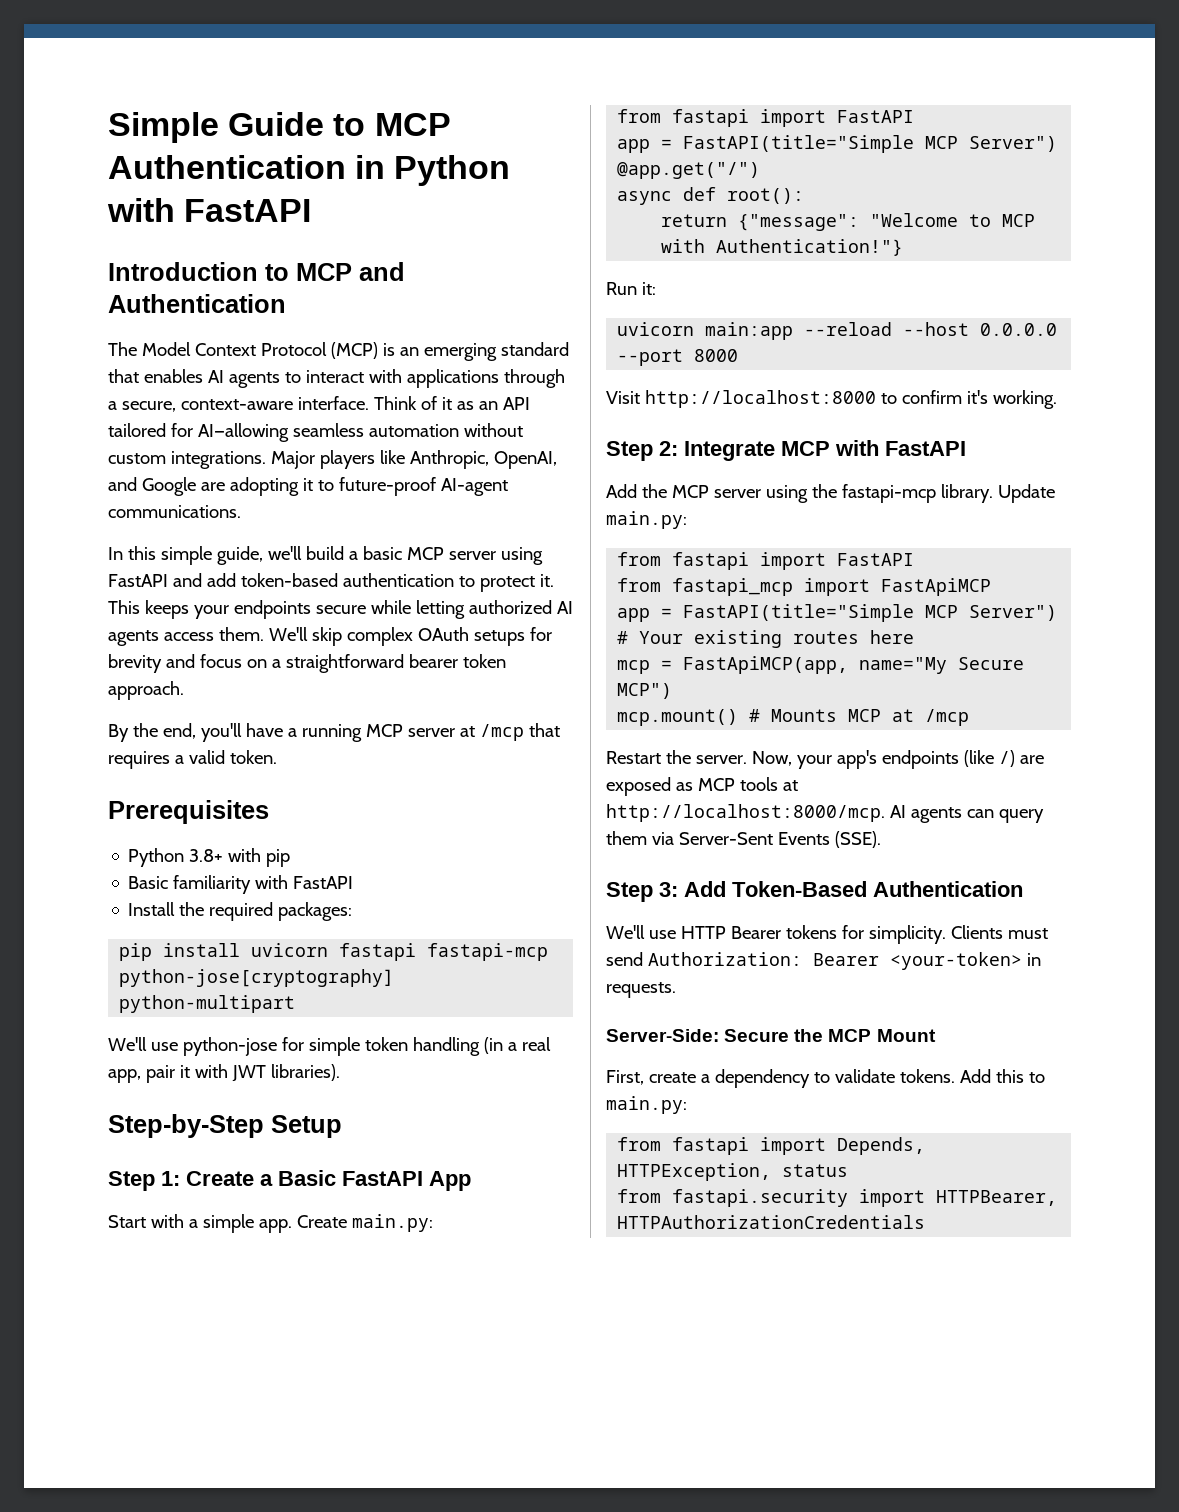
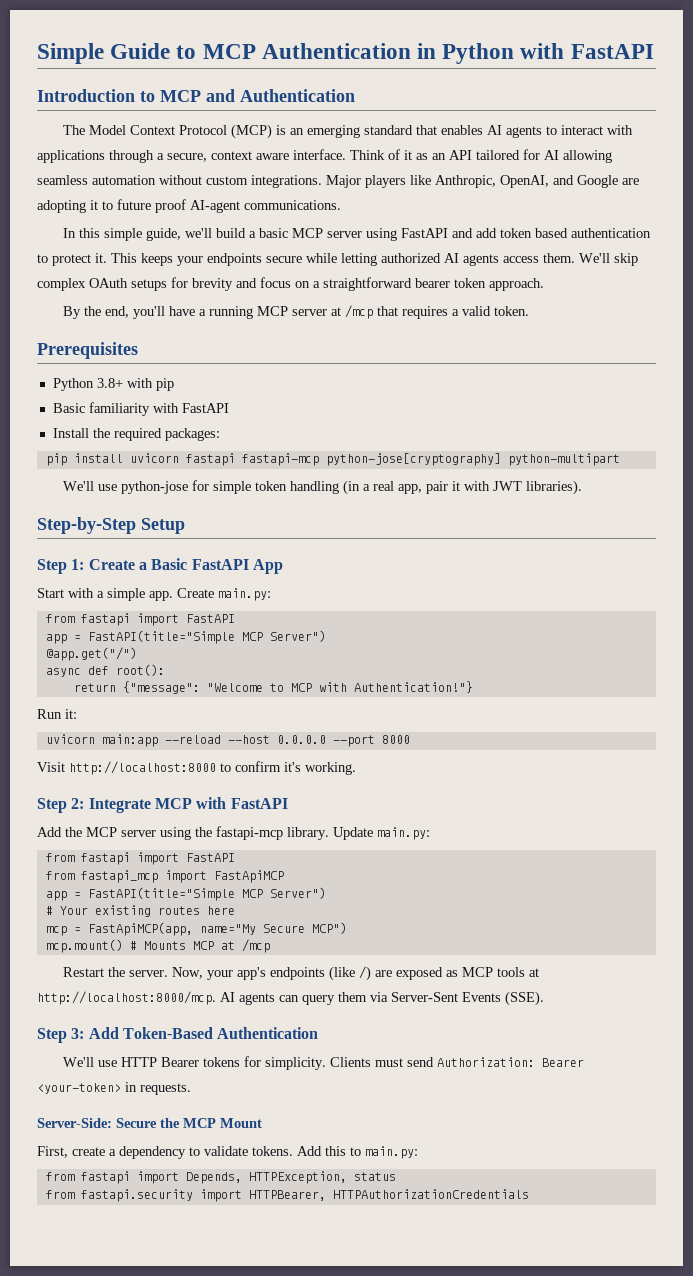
[180,399,293,410] context-aware -> [211,151,289,160] context aware
[197,423,289,442] AI—allowing -> [544,150,612,163] AI allowing
[338,477,436,496] future-proof -> [117,199,186,213] future proof
[240,573,338,587] token-based -> [499,228,568,238] token based

